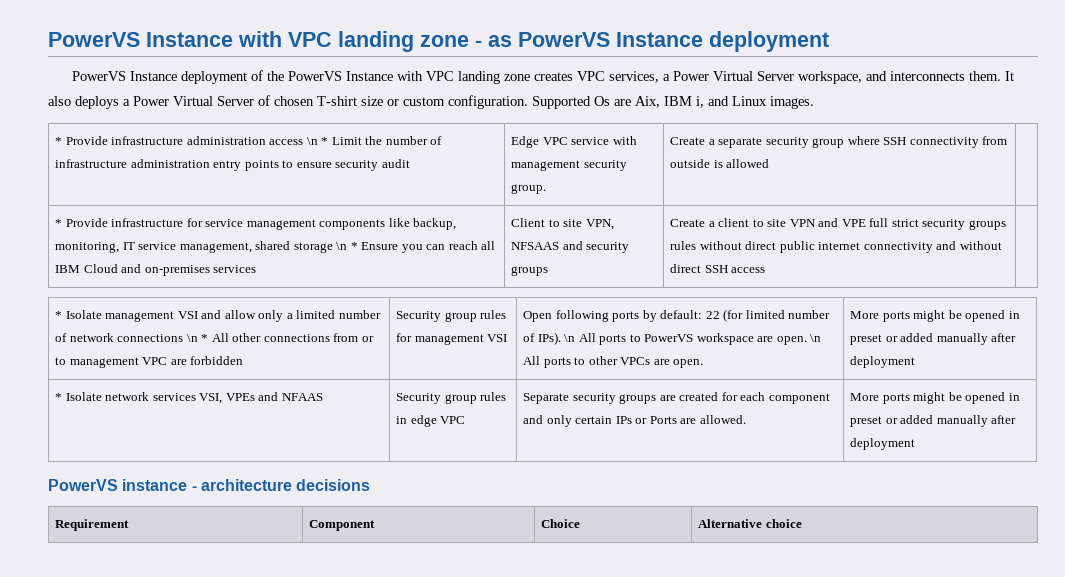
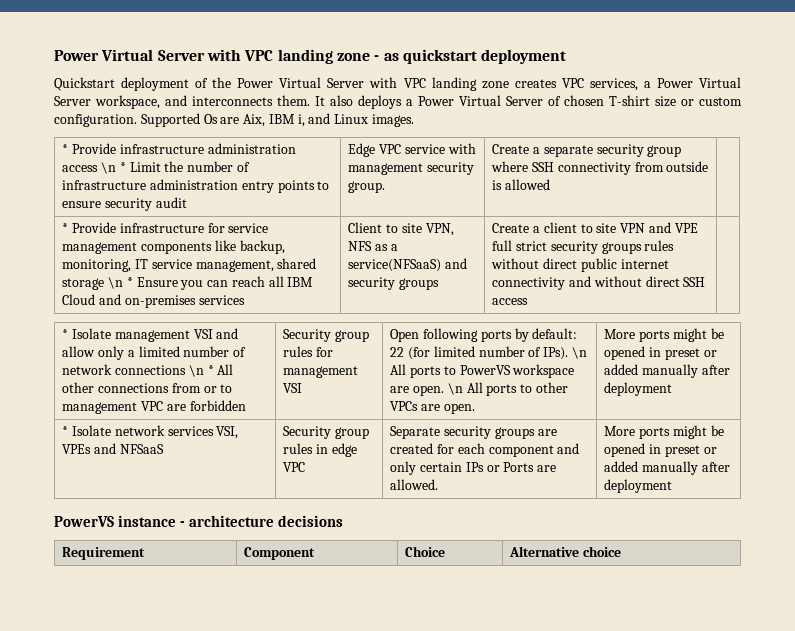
[48,32,233,47] PowerVS Instance -> [54,49,205,61] Power Virtual Server
[518,31,829,52] [72,71,178,81] PowerVS Instance deployment // PowerVS Instance -> [402,49,567,64] [54,77,115,91] quickstart deployment // Quickstart
[288,71,394,81] PowerVS Instance -> [237,77,365,88] Power Virtual Server
[511,242,560,250] NFSAAS -> [348,241,398,251] [348,259,442,272] NFS as a service(NFSaaS)
[281,393,323,401] NFAAS -> [119,444,164,454] NFSaaS

